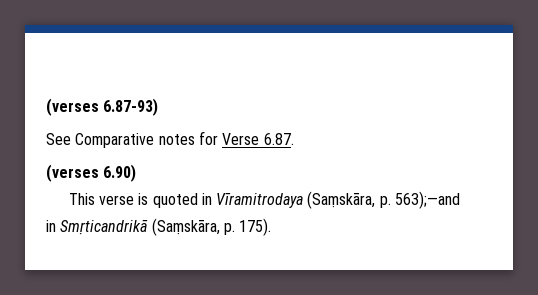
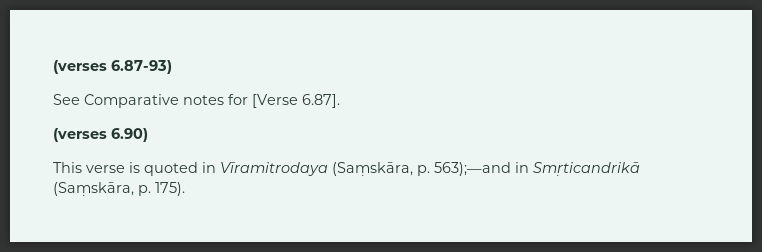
[222,133,294,145] Verse 6.87. -> [252,94,340,108] [Verse 6.87].

